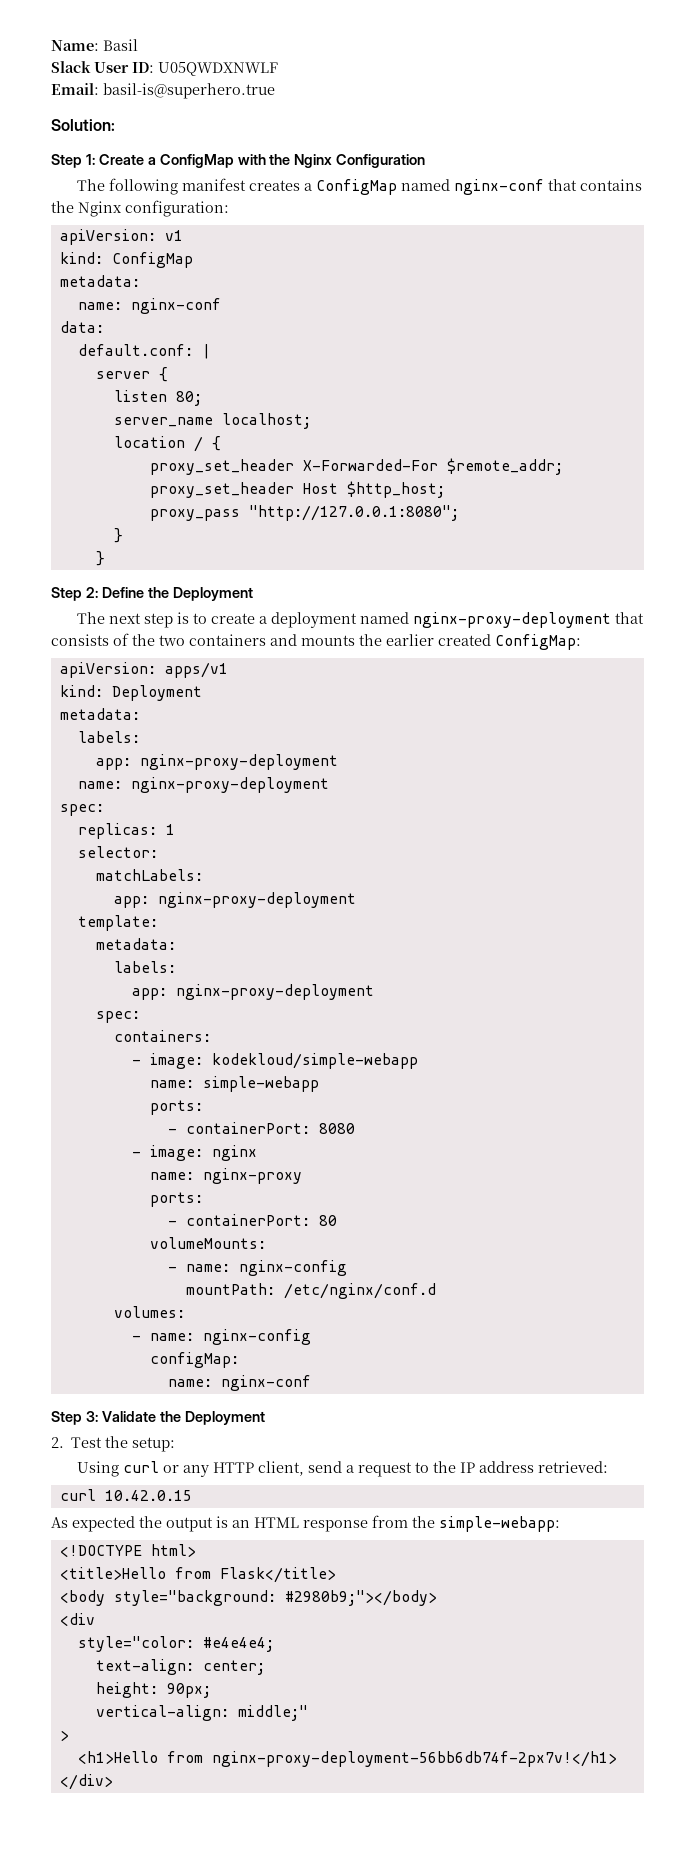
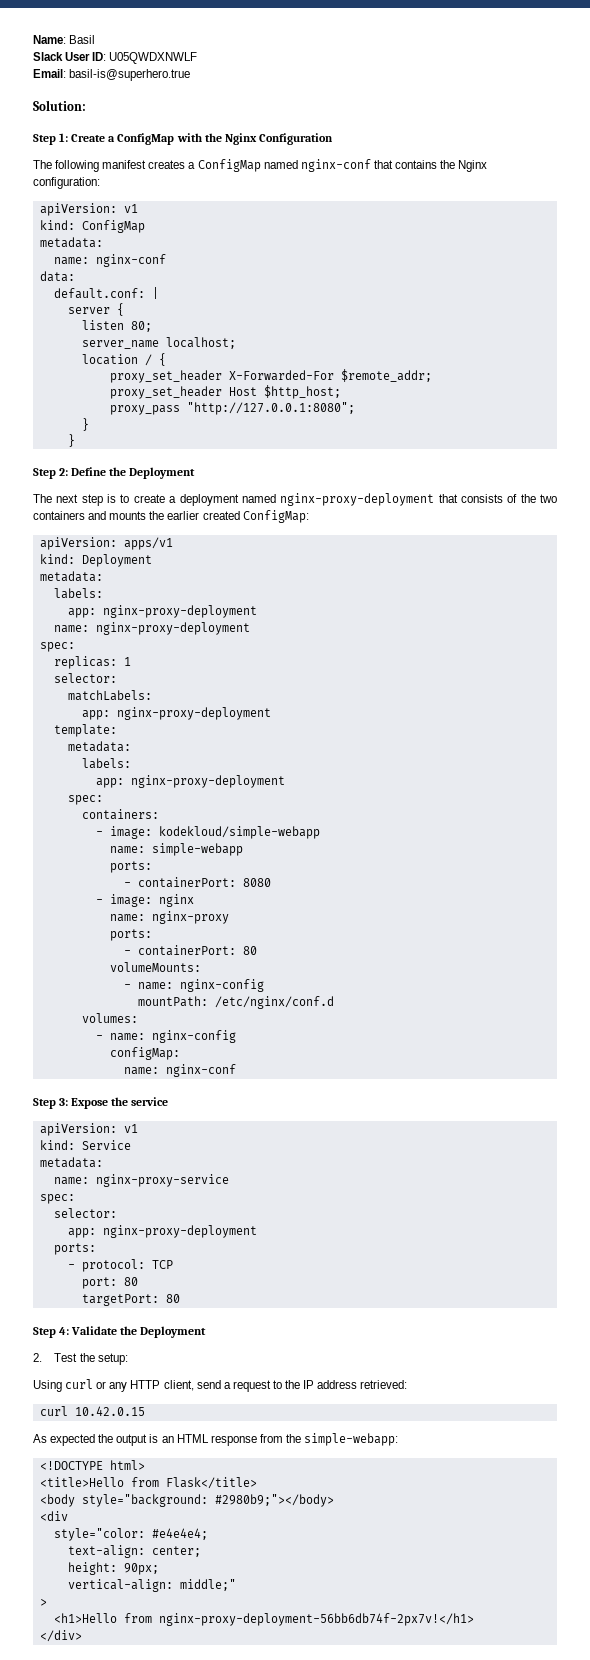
(98, 1416) none -> [71,1097,169,1109] [39,1123,138,1136] [39,1140,131,1150] [39,1157,103,1168] [53,1174,229,1187] [39,1194,75,1204] [53,1208,117,1218] [67,1225,257,1238] [53,1243,96,1255] [67,1259,173,1272] [81,1277,138,1289] [81,1294,180,1306] [33,1327,70,1338] Expose the service // apiVersion: v1 // kind: Service // metadata: // name: nginx-proxy-service // spec: // selector: // app: nginx-proxy-deployment // ports: // - protocol: TCP // port: 80 // targetPort: 80 // Step 4:

